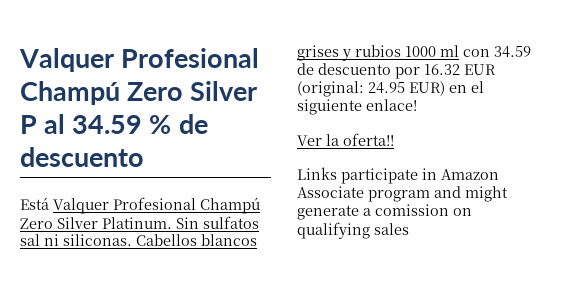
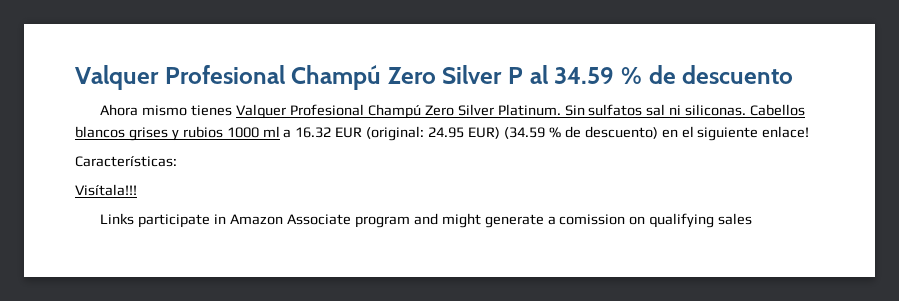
[20,197,49,210] Está -> [100,104,233,116] Ahora mismo tienes
[463,46,531,58] [297,63,420,79] con 34.59 de descuento por -> [283,129,292,138] a
(445, 88) none -> [503,126,658,139] (34.59 % de descuento)
[297,133,394,146] Ver la oferta!! -> [75,156,177,167] [75,184,137,196] Características: // Visítala!!!

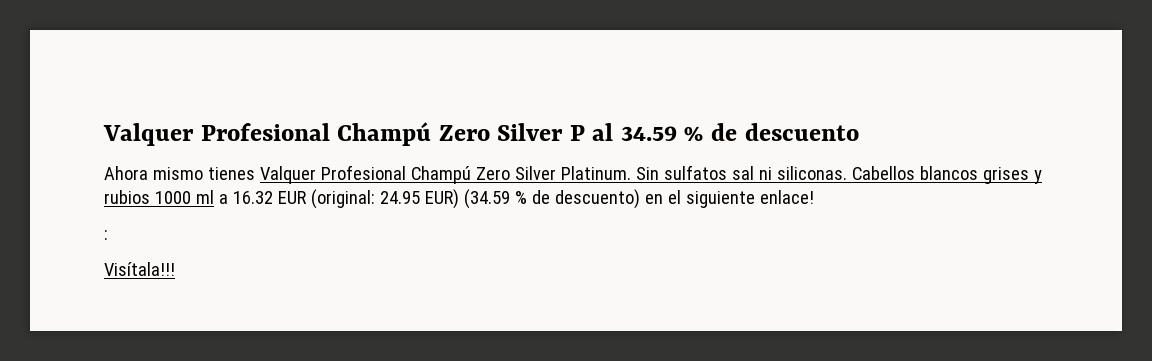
[75,156,177,167] Características: -> [104,230,108,240] :
[100,213,753,228] // Links participate in Amazon Associate program and might generate a comission on qualifying sales -> (175, 269) none

